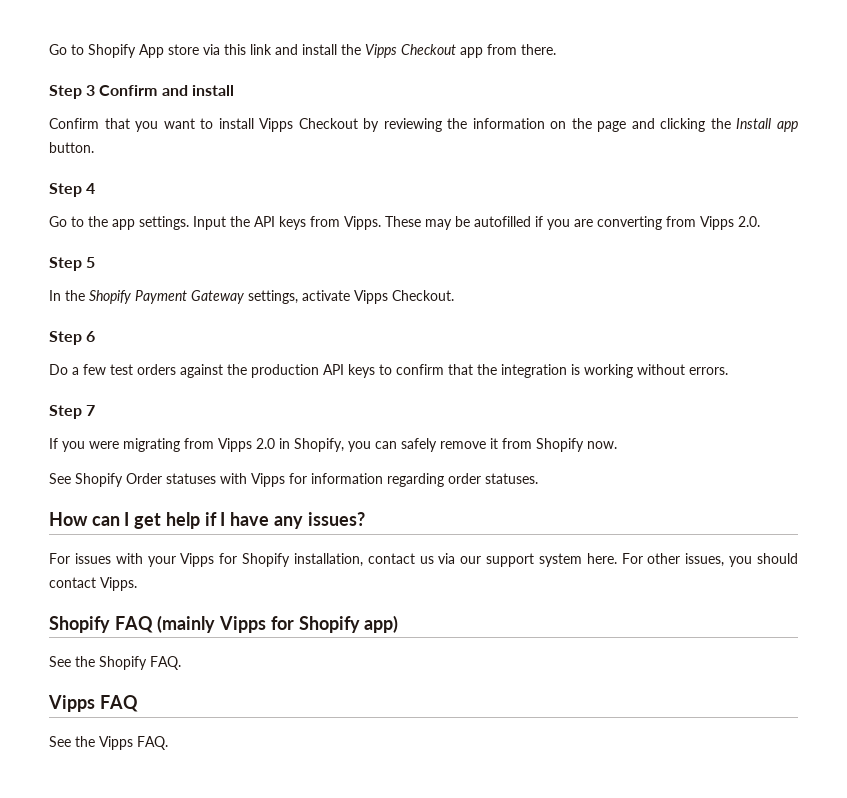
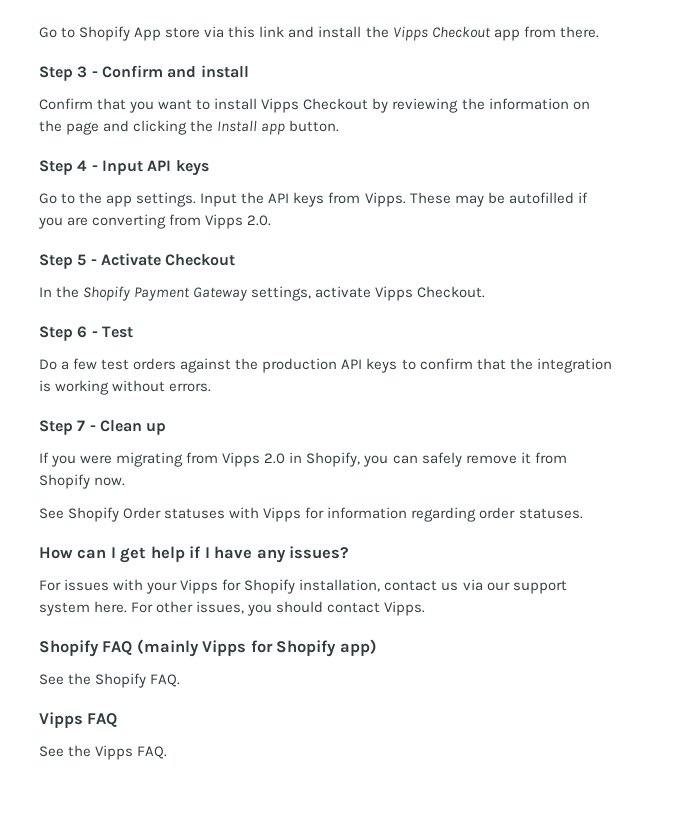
(96, 90) none -> [91,71,98,77] -
(96, 188) none -> [91,160,209,176] - Input API keys
(96, 262) none -> [90,253,236,266] - Activate Checkout
(96, 336) none -> [91,326,133,338] - Test
(96, 410) none -> [89,420,167,435] - Clean up

